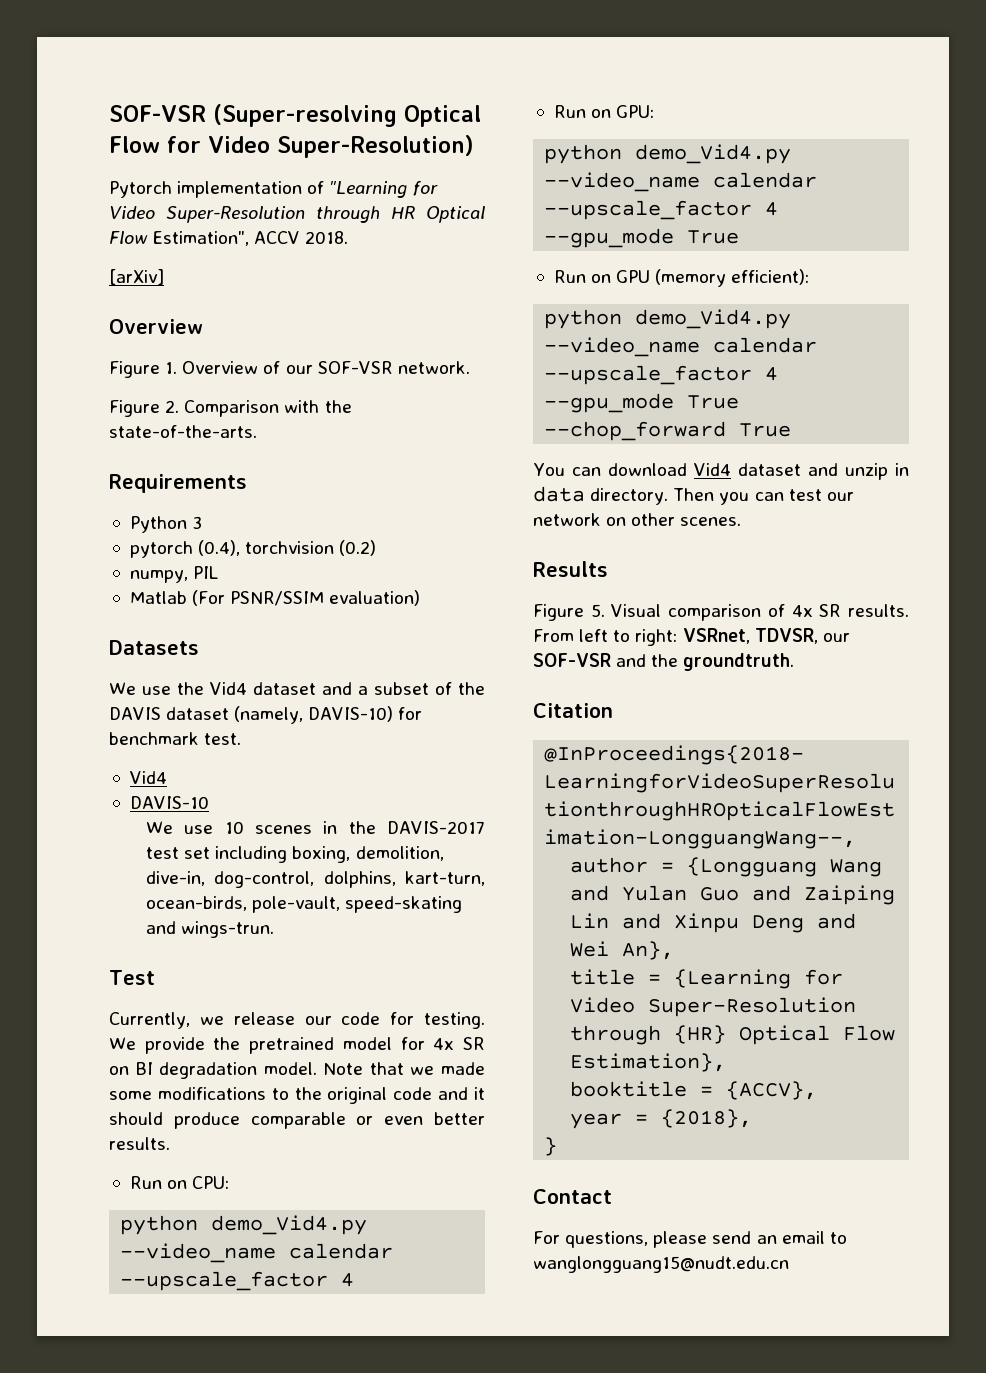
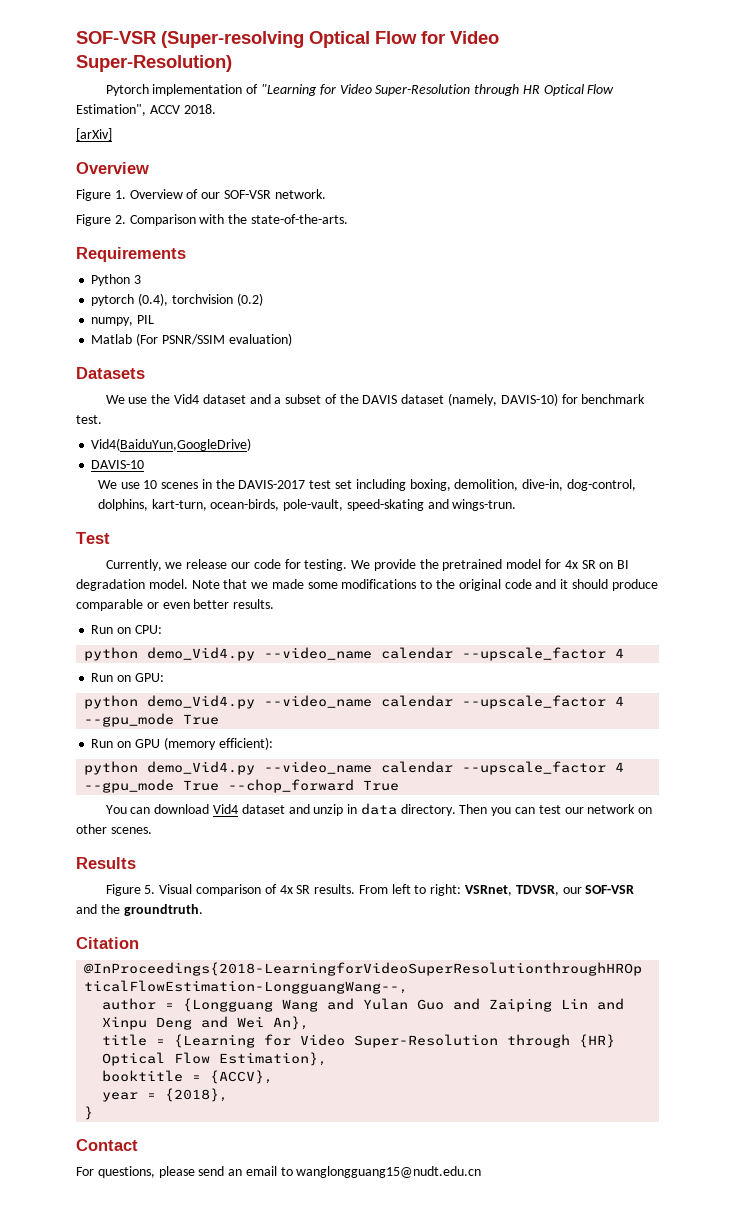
[129,771,167,784] Vid4 -> [91,438,252,451] Vid4(BaiduYun,GoogleDrive)

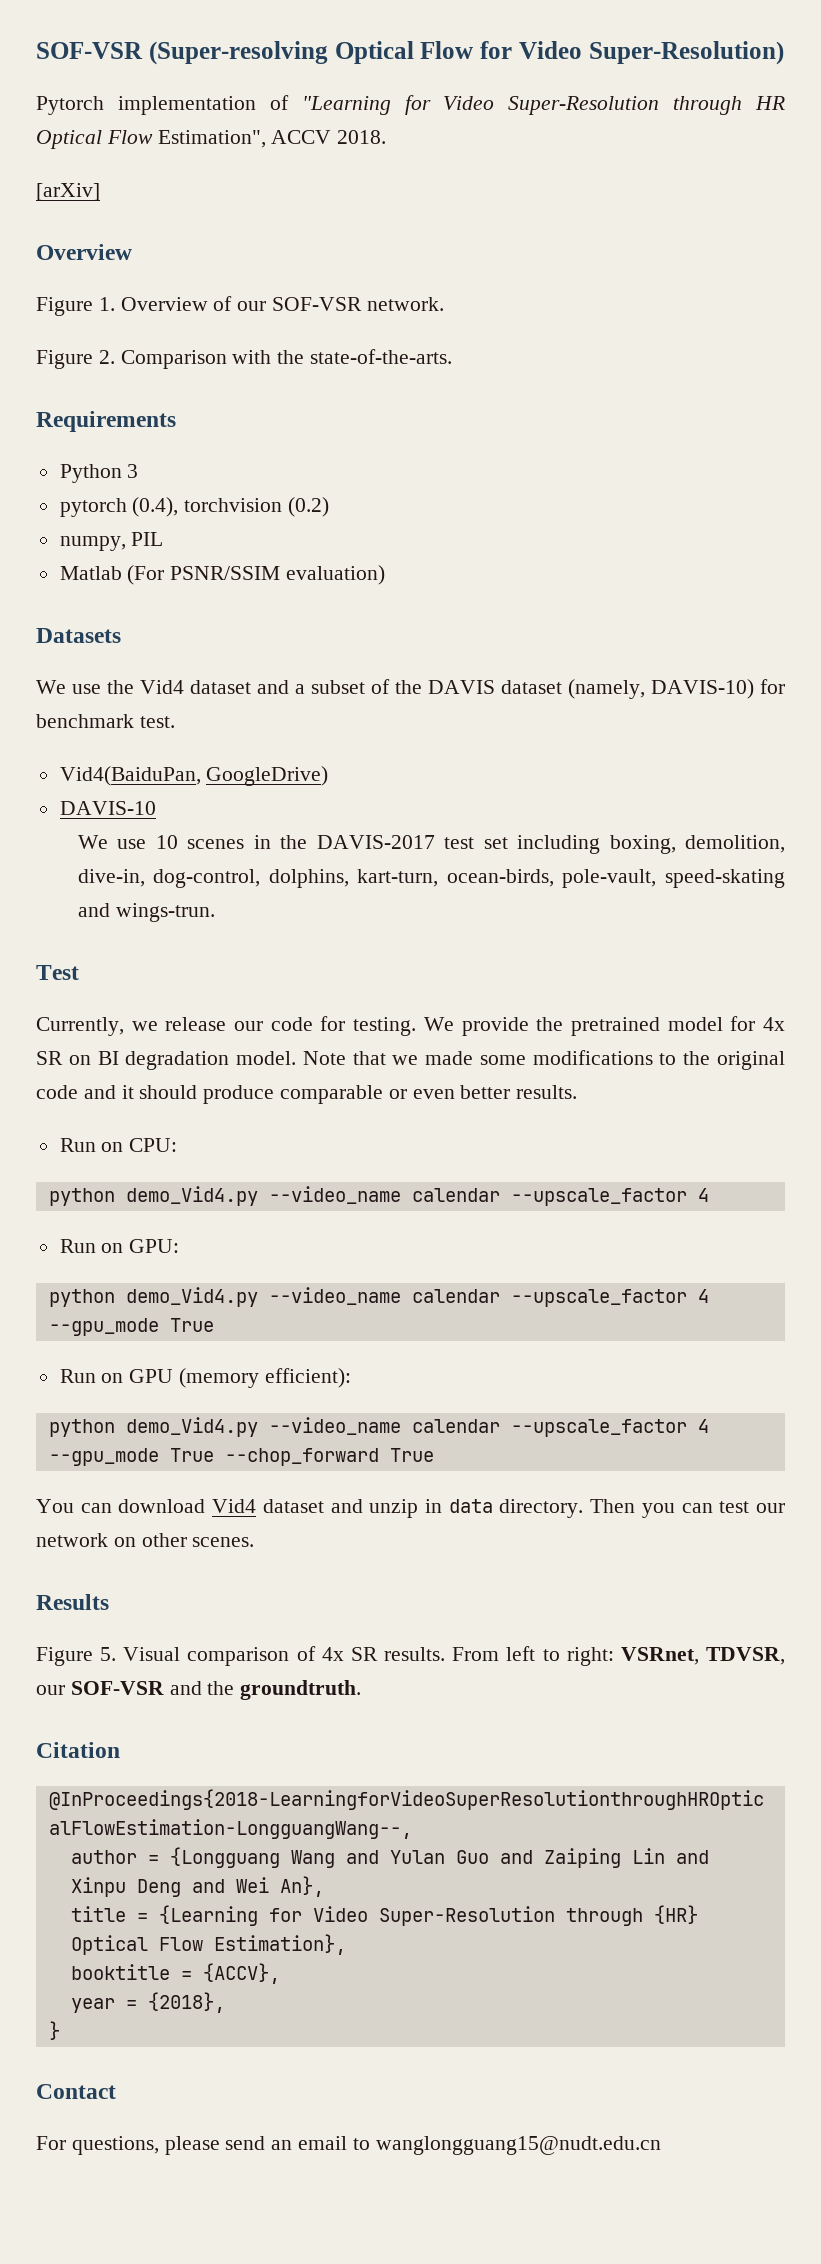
[91,438,252,451] Vid4(BaiduYun,GoogleDrive) -> [59,766,329,786] Vid4(BaiduPan, GoogleDrive)

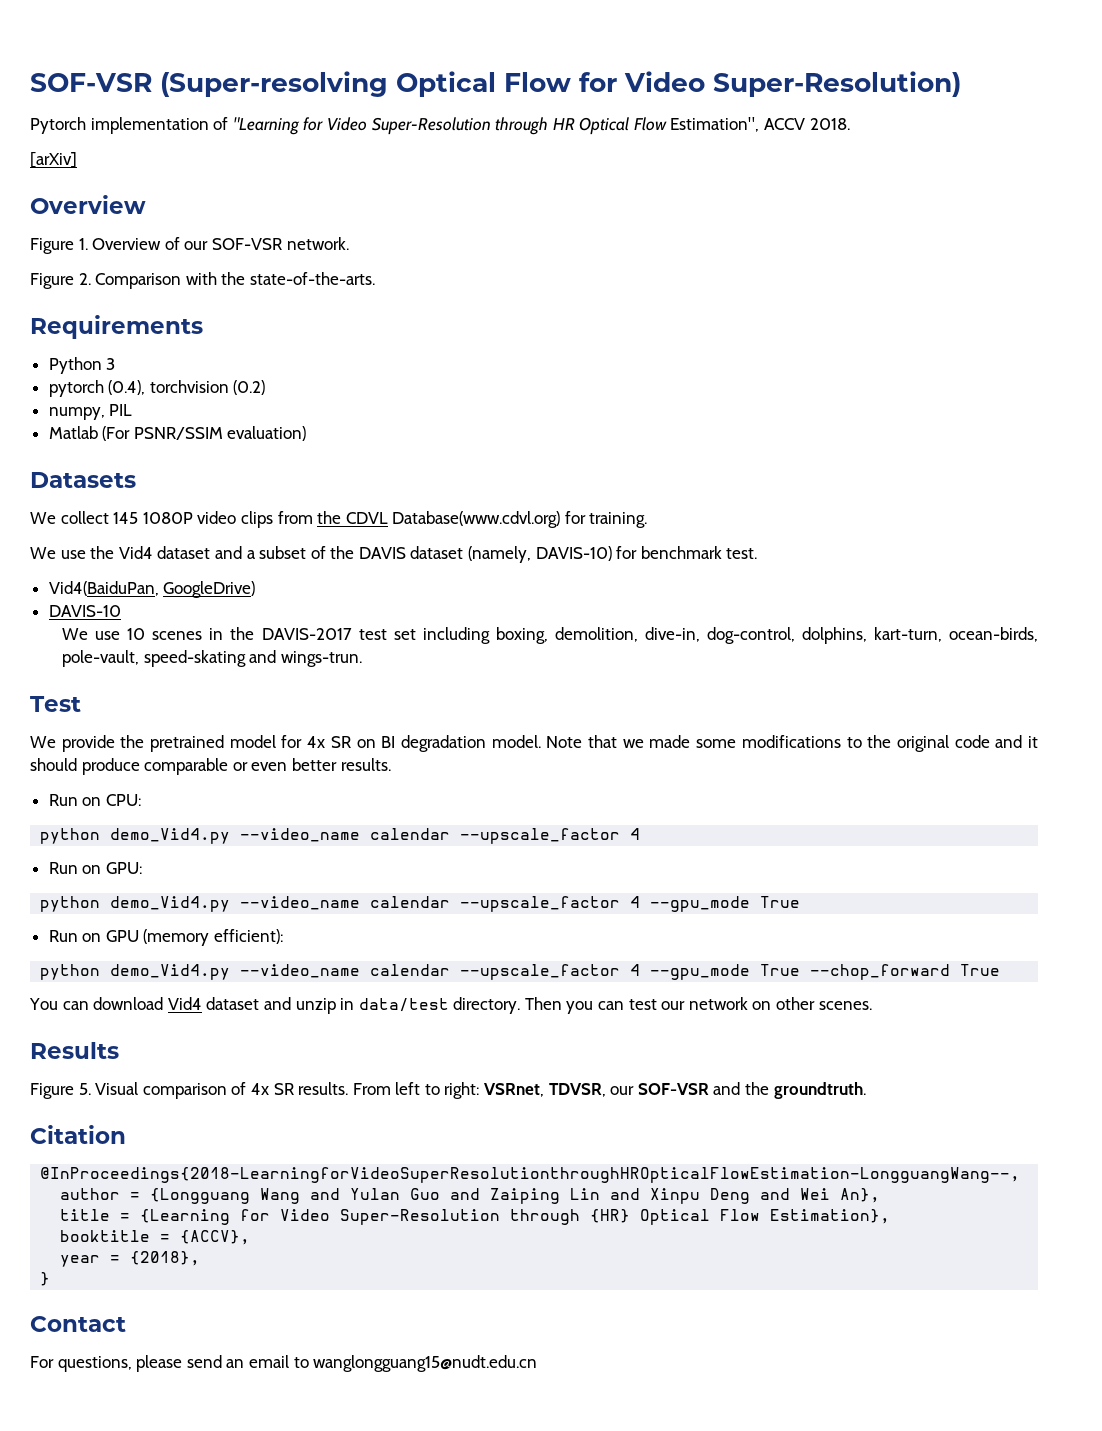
(121, 635) none -> [30,511,648,528] // We collect 145 1080P video clips from the CDVL Database(www.cdvl.org) for training.
[36,1016,417,1036] Currently, we release our code for testing. -> (81, 704) none
[448,1499,493,1513] data -> [358,998,449,1012] data/test

